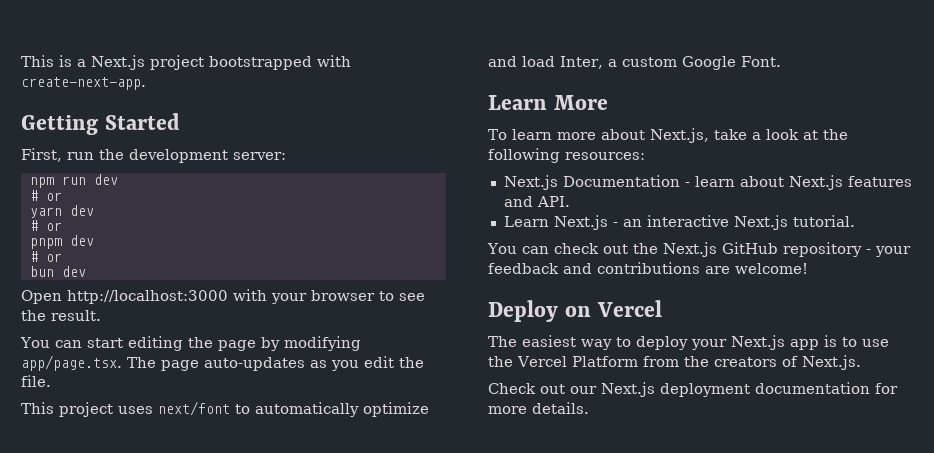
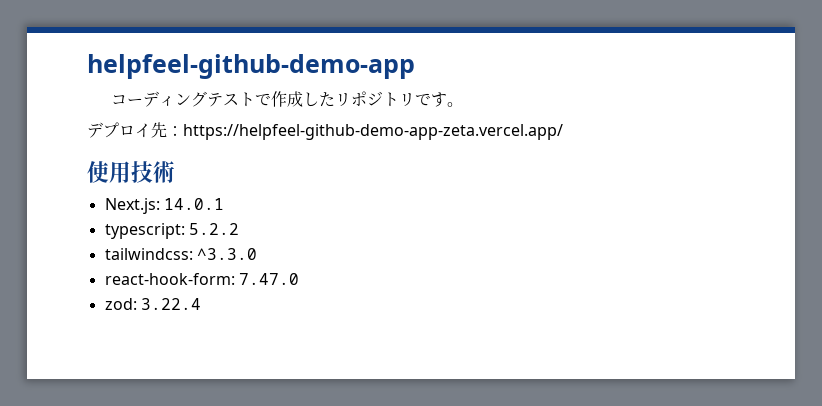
[21,55,351,70] [21,77,146,90] [21,113,180,135] [21,148,286,163] [29,174,118,188] [29,190,62,201] [29,205,94,218] [29,220,62,231] [29,235,94,249] [29,251,62,262] [29,266,86,277] [21,289,425,304] [21,310,101,321] [20,336,361,351] [21,355,424,371] [21,375,51,387] [21,401,429,417] [488,56,781,70] [488,95,608,110] [488,128,848,143] [488,148,645,163] [503,175,912,190] [503,196,570,207] [503,215,855,230] [487,242,911,257] [488,262,808,274] [488,300,662,322] [488,335,889,350] [488,355,861,370] [488,382,898,397] [488,402,589,414] This is a Next.js project bootstrapped with create-next-app. // Getting Started // First, run the development server: // npm run dev // # or // yarn dev // # or // pnpm dev // # or // bun dev // Open http://localhost:3000 with your browser to see the result. // You can start editing the page by modifying app/page.tsx. The page auto-updates as you edit the file. // This project uses next/font to automatically optimize and load Inter, a custom Google Font. // Learn More // To learn more about Next.js, take a look at the following resources: // Next.js Documentation - learn about Next.js features and API. // Learn Next.js - an interactive Next.js tutorial. // You can check out the Next.js GitHub repository - your feedback and contributions are welcome! // Deploy on Vercel // The easiest way to deploy your Next.js app is to use the Vercel Platform from the creators of Next.js. // Check out our Next.js deployment documentation for more details. -> [87,54,415,79] [110,91,463,107] [87,122,563,140] [87,161,175,183] [104,198,224,214] [104,223,239,239] [104,248,257,260] [104,273,299,285] [104,298,201,310] helpfeel-github-demo-app // コーディングテストで作成したリポジトリです。 // デプロイ先：https://helpfeel-github-demo-app-zeta.vercel.app/ // 使用技術 // Next.js: 14.0.1 // typescript: 5.2.2 // tailwindcss: ^3.3.0 // react-hook-form: 7.47.0 // zod: 3.22.4

